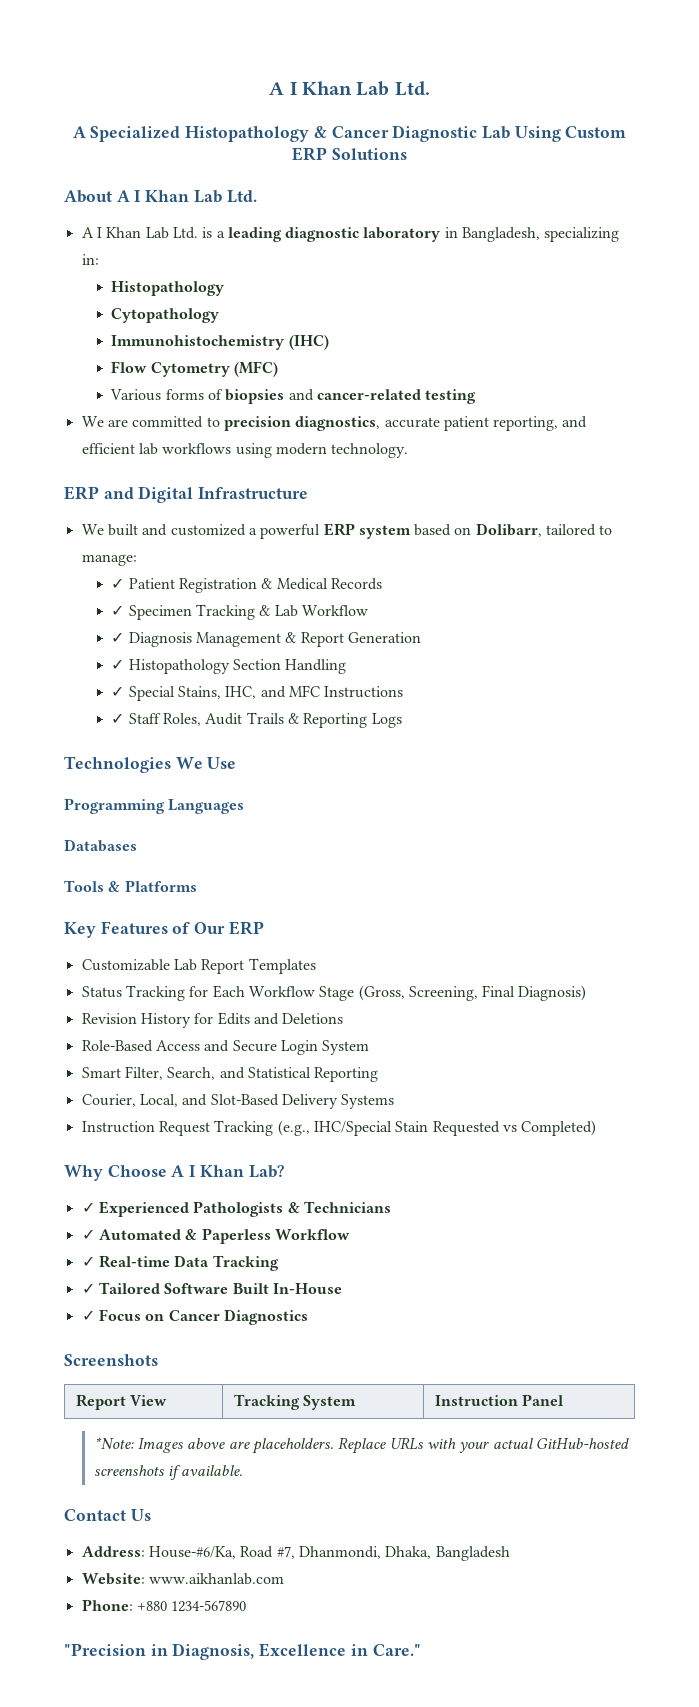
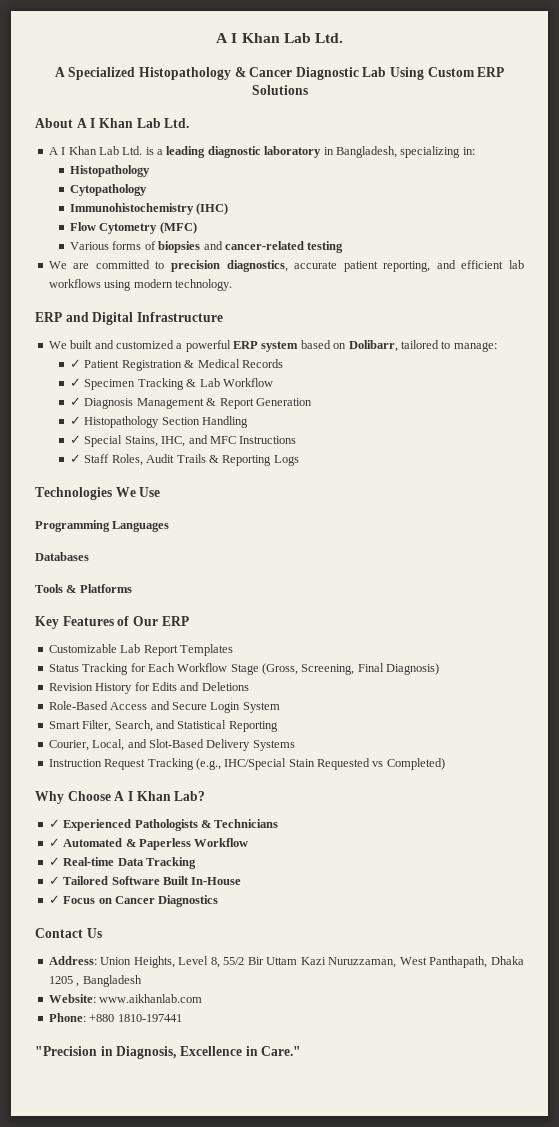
[64,1354,158,1366] [76,1394,168,1410] [234,1394,357,1410] [435,1394,564,1406] [93,1437,629,1454] [93,1465,244,1480] [64,1509,151,1521] [81,1546,432,1559] Screenshots // Report View | Tracking System | Instruction Panel // *Note: Images above are placeholders. Replace URLs with your actual GitHub-hosted screenshots if available. // Contact Us // Address: House-#6/Ka, Road #7, Dhanmondi, Dhaka, -> [35,928,102,938] [48,956,524,968] [48,976,80,987] Contact Us // Address: Union Heights, Level 8, 55/2 Bir Uttam Kazi Nuruzzaman, West Panthapath, Dhaka 1205 ,
[171,1600,247,1612] 1234-567890 -> [117,1014,182,1022] 1810-197441

